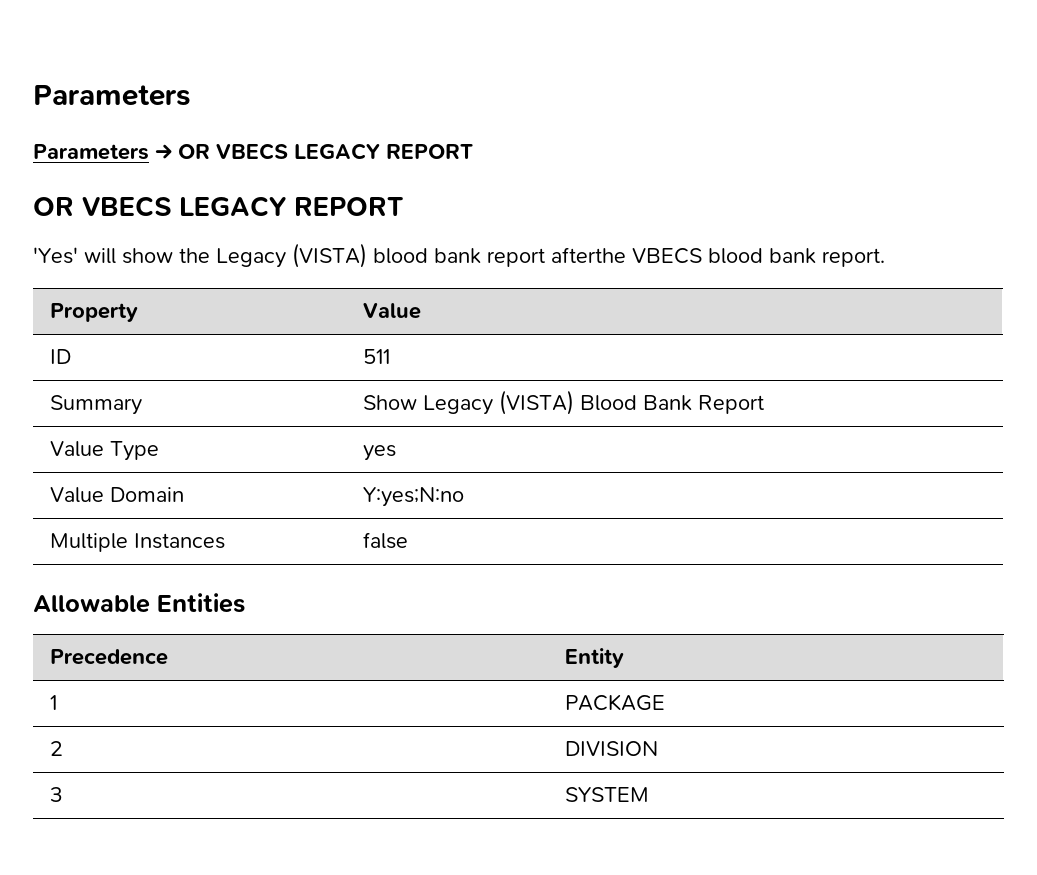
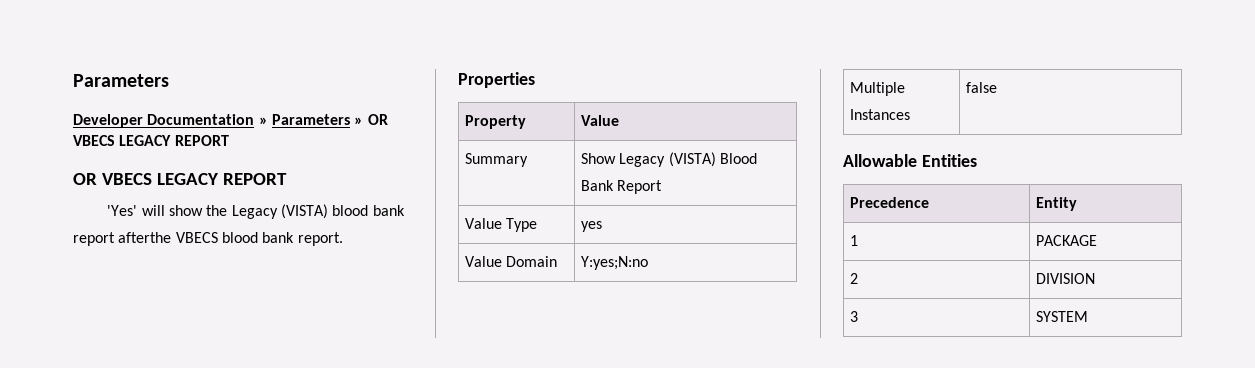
[33,144,172,160] Parameters → -> [73,114,364,128] Developer Documentation » Parameters »
(885, 257) none -> [458,72,535,88] // Properties
[50,349,72,364] [363,349,391,364] // ID | 511 -> (619, 120) none

